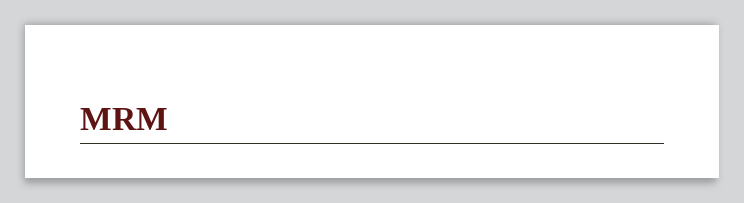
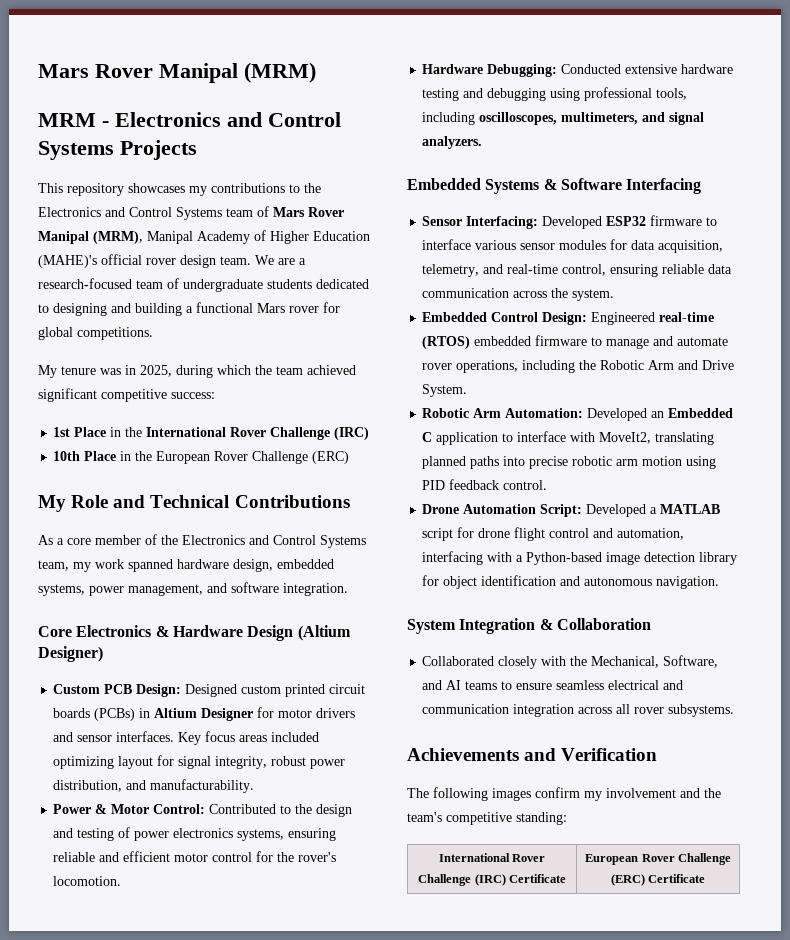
[80,108,168,130] MRM -> [38,62,316,83] [38,112,341,127] [38,140,197,160] [38,183,321,196] [38,206,344,220] [38,230,370,244] [38,254,306,268] [38,278,369,292] [38,302,340,316] [38,327,153,340] [38,365,356,378] [38,388,215,402] [53,427,370,440] [53,451,350,464] [38,495,350,512] [38,534,366,548] [38,559,334,572] [38,582,348,596] [38,625,351,641] [38,646,103,662] [53,684,366,697] [53,707,356,721] [53,731,320,745] [53,755,346,769] [53,779,255,793] [53,804,353,817] [53,827,337,841] [53,851,337,862] [53,876,122,886] [422,64,734,77] [422,87,688,101] [422,112,705,125] [422,136,483,149] [407,178,702,194] [422,215,718,229] [422,239,724,253] [422,264,733,277] [422,288,615,301] [422,312,715,325] [422,335,729,349] [422,360,735,373] [422,384,468,397] [422,408,734,421] [422,431,715,445] [422,456,717,469] [422,479,548,490] [422,504,721,517] [422,527,685,541] [422,551,738,565] [422,575,720,589] [407,618,651,634] [422,655,719,669] [422,680,684,690] [422,704,735,717] [407,748,658,761] [407,787,721,801] [407,812,567,825] [438,853,546,862] [418,874,566,886] [585,853,731,865] [610,874,706,886] Mars Rover Manipal (MRM) // MRM - Electronics and Control Systems Projects // This repository showcases my contributions to the Electronics and Control Systems team of Mars Rover Manipal (MRM), Manipal Academy of Higher Education (MAHE)'s official rover design team. We are a research-focused team of undergraduate students dedicated to designing and building a functional Mars rover for global competitions. // My tenure was in 2025, during which the team achieved significant competitive success: // 1st Place in the International Rover Challenge (IRC) // 10th Place in the European Rover Challenge (ERC) // My Role and Technical Contributions // As a core member of the Electronics and Control Systems team, my work spanned hardware design, embedded systems, power management, and software integration. // Core Electronics & Hardware Design (Altium Designer) // Custom PCB Design: Designed custom printed circuit boards (PCBs) in Altium Designer for motor drivers and sensor interfaces. Key focus areas included optimizing layout for signal integrity, robust power distribution, and manufacturability. // Power & Motor Control: Contributed to the design and testing of power electronics systems, ensuring reliable and efficient motor control for the rover's locomotion. // Hardware Debugging: Conducted extensive hardware testing and debugging using professional tools, including oscilloscopes, multimeters, and signal analyzers. // Embedded Systems & Software Interfacing // Sensor Interfacing: Developed ESP32 firmware to interface various sensor modules for data acquisition, telemetry, and real-time control, ensuring reliable data communication across the system. // Embedded Control Design: Engineered real-time (RTOS) embedded firmware to manage and automate rover operations, including the Robotic Arm and Drive System. // Robotic Arm Automation: Developed an Embedded C application to interface with MoveIt2, translating planned paths into precise robotic arm motion using PID feedback control. // Drone Automation Script: Developed a MATLAB script for drone flight control and automation, interfacing with a Python-based image detection library for object identification and autonomous navigation. // System Integration & Collaboration // Collaborated closely with the Mechanical, Software, and AI teams to ensure seamless electrical and communication integration across all rover subsystems. // Achievements and Verification // The following images confirm my involvement and the team's competitive standing: // International Rover Challenge (IRC) Certificate | European Rover Challenge (ERC) Certificate

